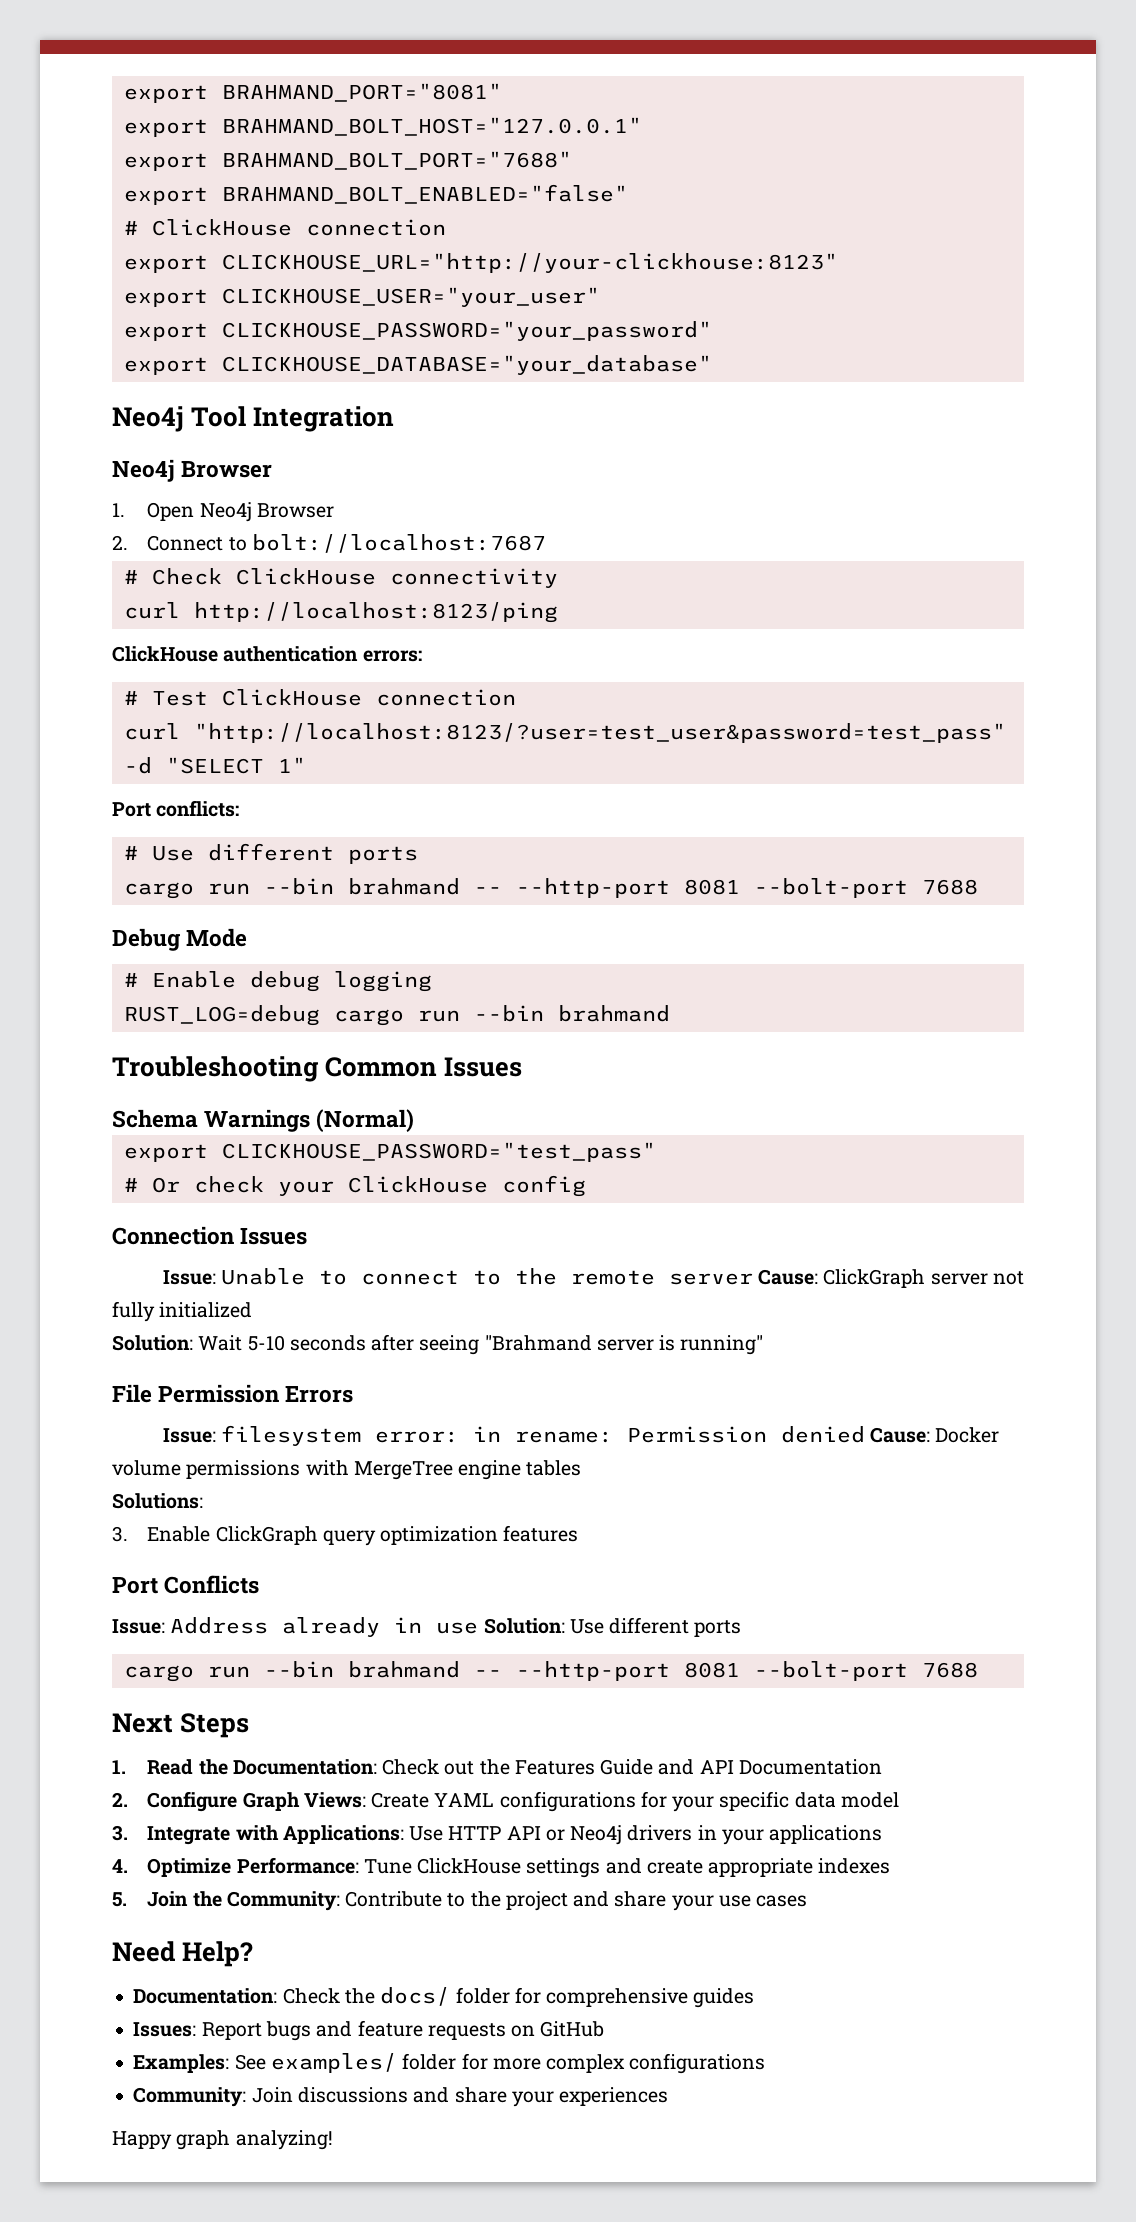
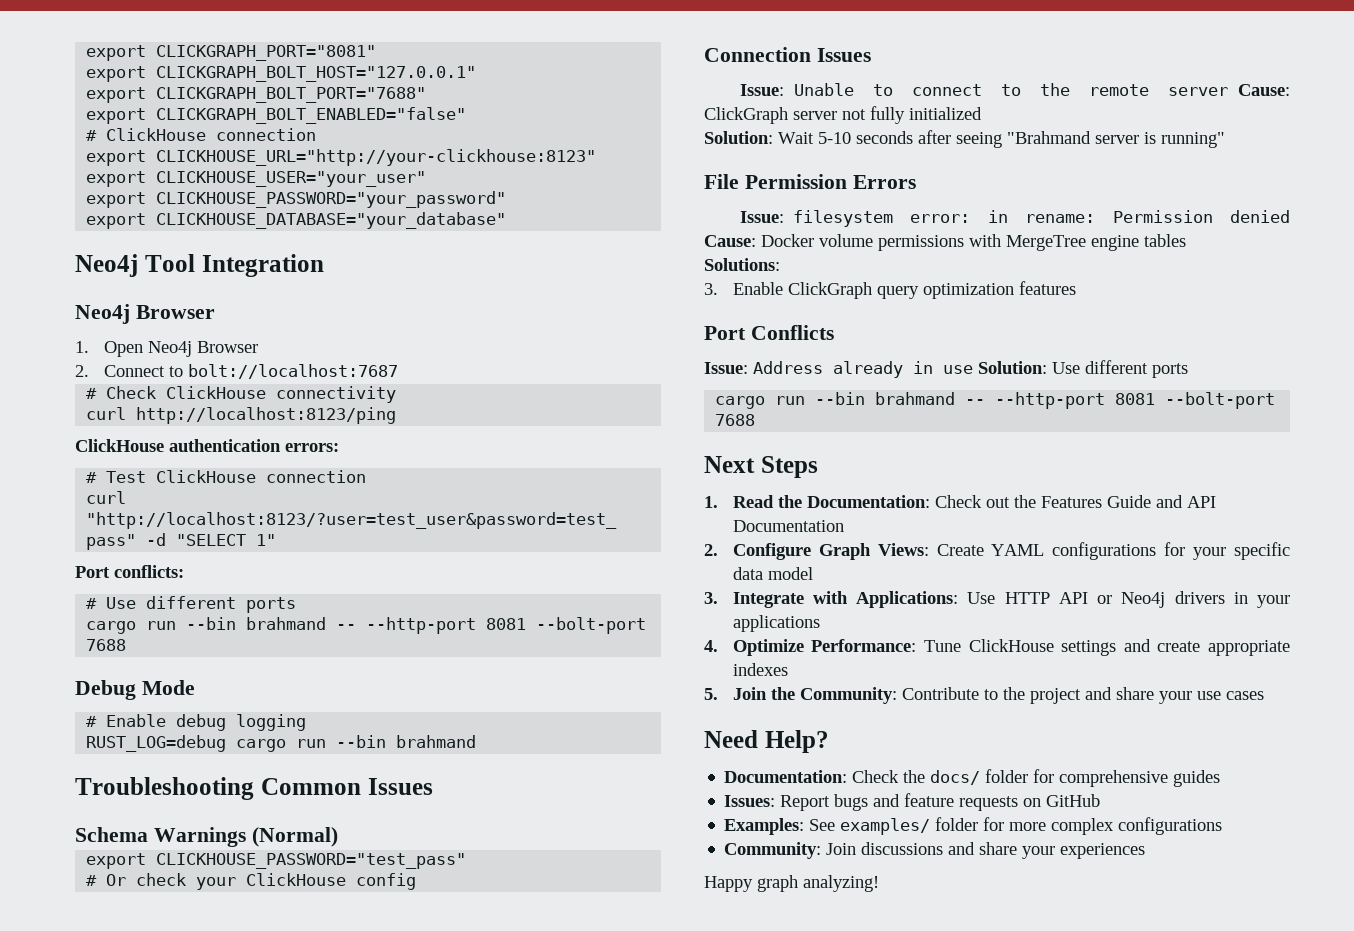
[123,83,502,103] [123,117,642,137] [123,151,572,171] [123,184,628,205] export BRAHMAND_PORT="8081" // export BRAHMAND_BOLT_HOST="127.0.0.1" // export BRAHMAND_BOLT_PORT="7688" // export BRAHMAND_BOLT_ENABLED="false" -> [86,45,377,61] [86,66,477,82] [86,87,427,103] [86,107,467,124] export CLICKGRAPH_PORT="8081" // export CLICKGRAPH_BOLT_HOST="127.0.0.1" // export CLICKGRAPH_BOLT_PORT="7688" // export CLICKGRAPH_BOLT_ENABLED="false"

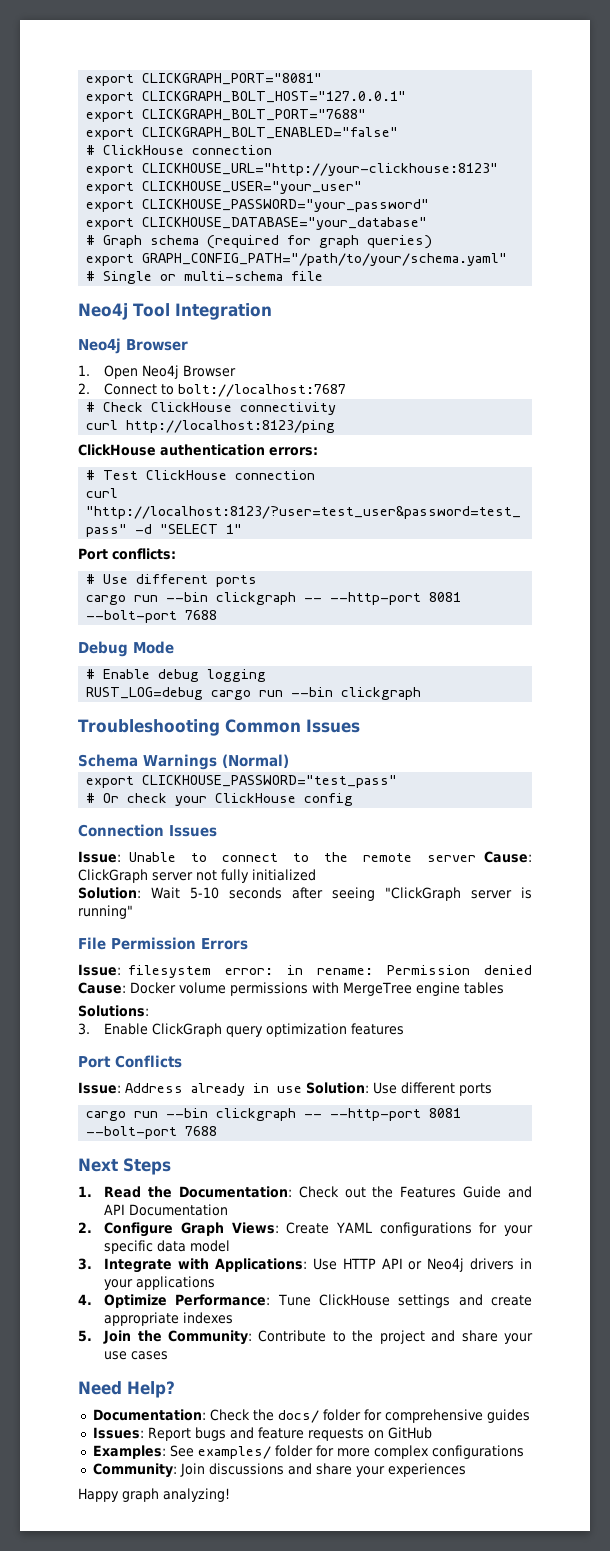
(507, 220) none -> [86,235,433,249] [86,253,508,266] [86,271,324,284] // # Graph schema (required for graph queries) // export GRAPH_CONFIG_PATH="/path/to/your/schema.yaml" # Single or multi-schema file
[246,617,327,630] brahmand -> [216,592,297,605] clickgraph
[396,735,477,748] brahmand -> [341,687,422,700] clickgraph
[1007,131,1091,144] "Brahmand -> [385,887,461,901] "ClickGraph
[875,392,956,405] brahmand -> [216,1108,297,1121] clickgraph

